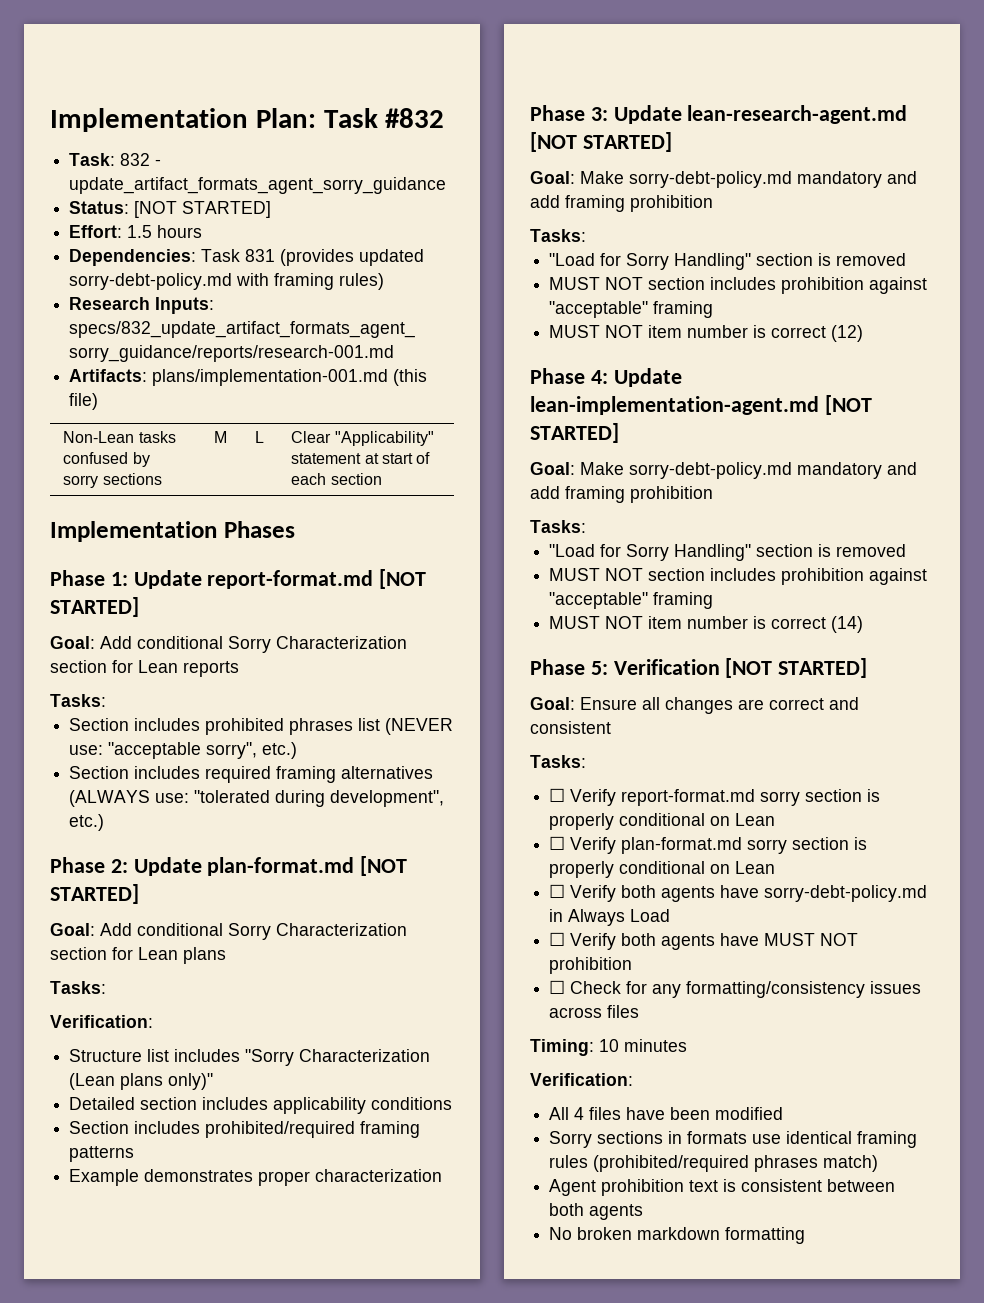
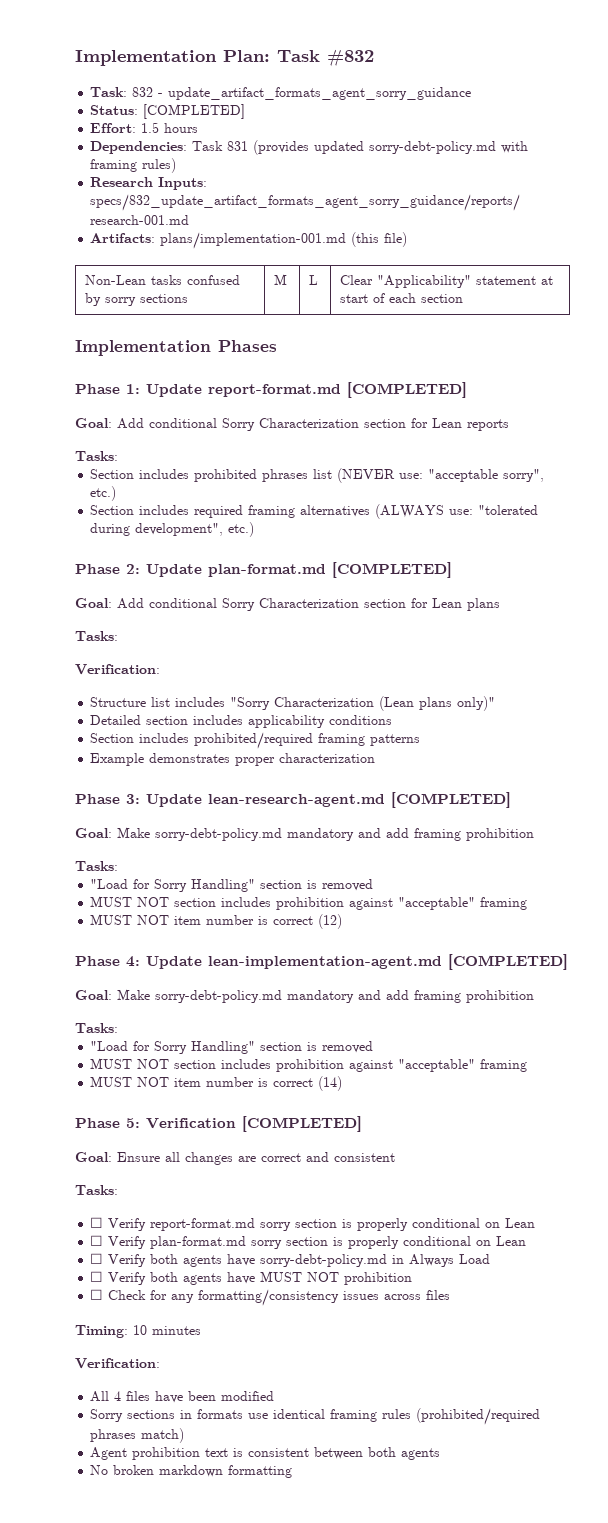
[134,201,272,218] [NOT STARTED] -> [143,104,246,119] [COMPLETED]
[379,569,427,589] [50,597,139,617] [NOT STARTED] -> [347,382,467,398] [COMPLETED]
[360,856,408,876] [50,884,139,904] [NOT STARTED] -> [332,562,452,578] [COMPLETED]
[530,132,672,152] [NOT STARTED] -> [391,792,511,808] [COMPLETED]
[824,395,872,415] [530,423,619,443] [NOT STARTED] -> [448,954,568,970] [COMPLETED]
[725,658,868,678] [NOT STARTED] -> [242,1116,362,1132] [COMPLETED]

